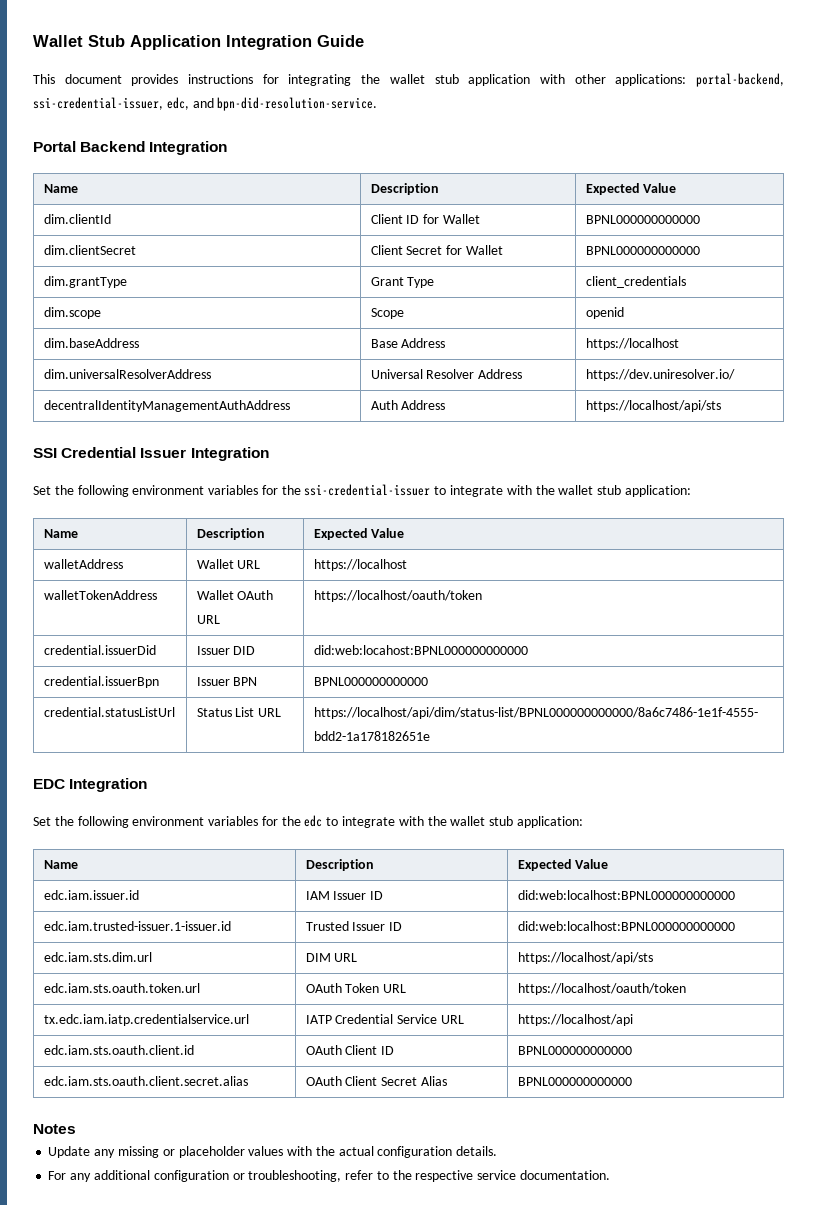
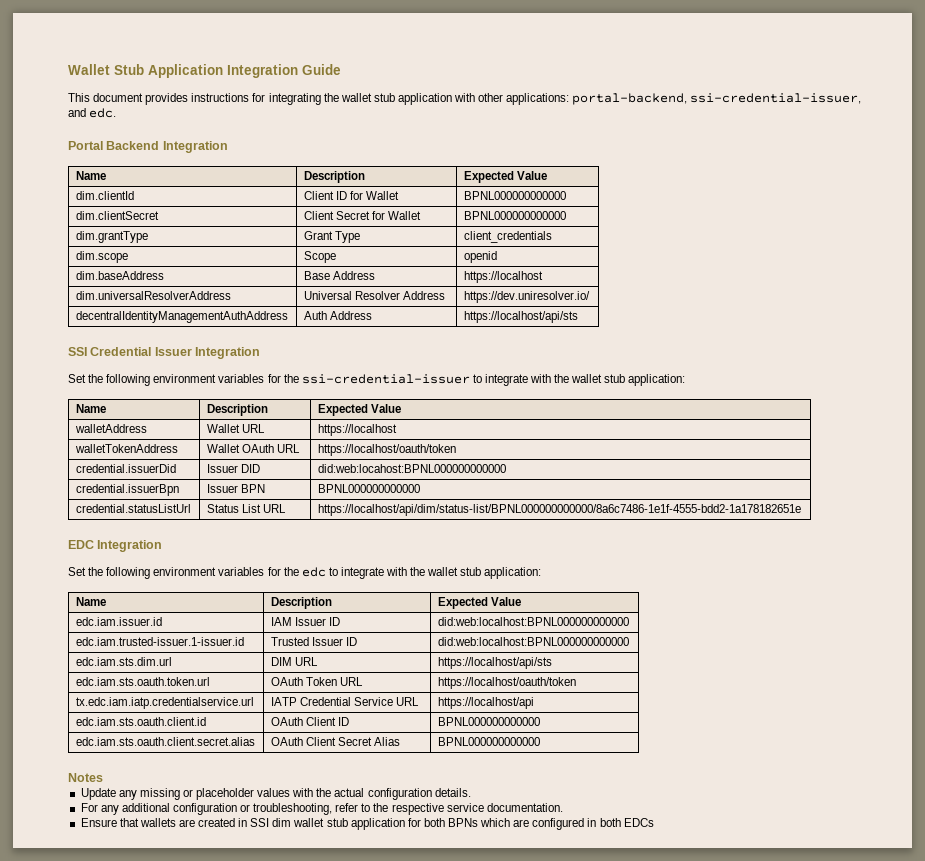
[166,97,378,111] edc, and bpn-did-resolution-service. -> [68,108,117,118] and edc.
(610, 1175) none -> [80,818,654,830] // Ensure that wallets are created in SSI dim wallet stub application for both BPNs which are configured in both EDCs

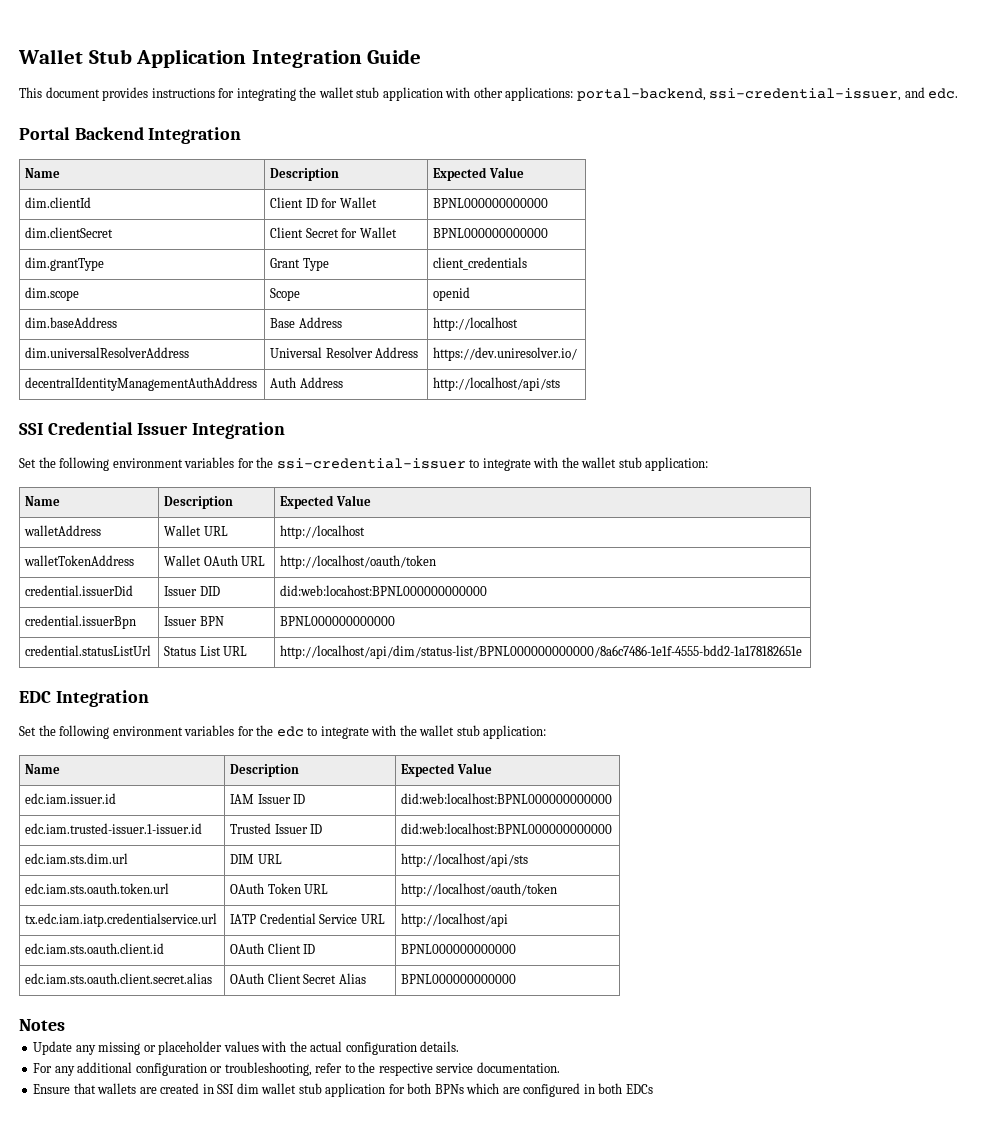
[463,271,543,283] https://localhost -> [433,317,519,331] http://localhost
[463,311,578,323] https://localhost/api/sts -> [433,377,561,391] http://localhost/api/sts
[317,424,397,436] https://localhost -> [280,525,366,539] http://localhost
[317,444,456,456] https://localhost/oauth/token -> [280,555,437,569] http://localhost/oauth/token
[317,504,801,516] https://localhost/api/dim/status-list/BPNL000000000000/8a6c7486-1e1f-4555-bdd2-1a178182651e -> [280,645,803,659] http://localhost/api/dim/status-list/BPNL000000000000/8a6c7486-1e1f-4555-bdd2-1a178182651e
[437,657,552,669] https://localhost/api/sts -> [401,853,529,867] http://localhost/api/sts
[437,677,576,689] https://localhost/oauth/token -> [401,883,558,897] http://localhost/oauth/token
[437,697,534,709] https://localhost/api -> [401,913,509,927] http://localhost/api

